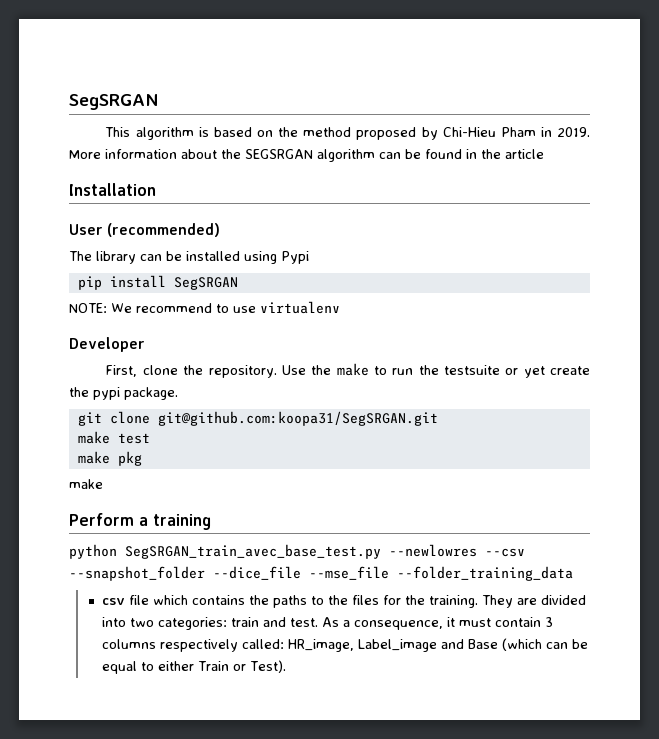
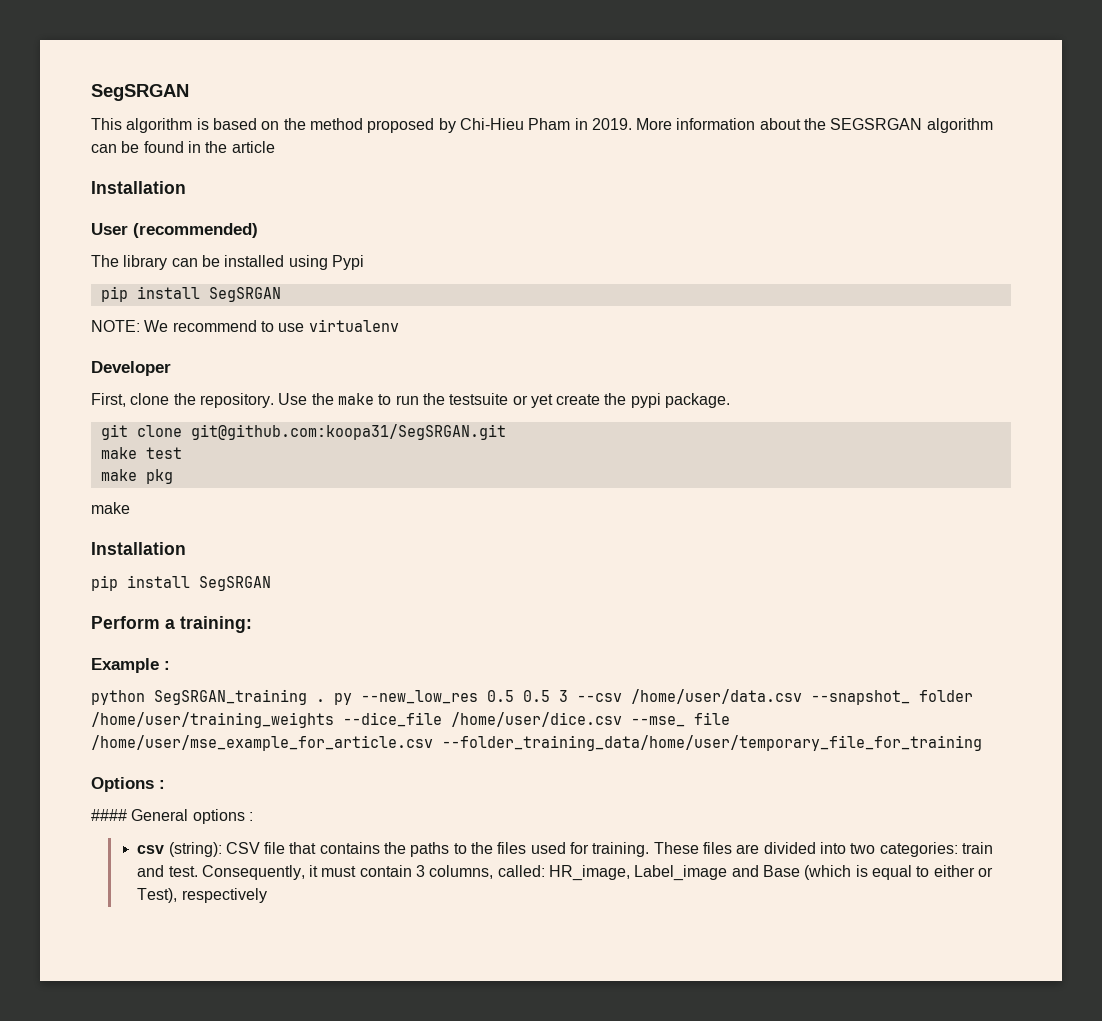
[69,513,211,530] [69,544,525,559] [69,566,573,581] [102,595,189,605] Perform a training // python SegSRGAN_train_avec_base_test.py --newlowres --csv --snapshot_folder --dice_file --mse_file --folder_training_data // csv file which -> [91,542,186,555] [91,575,271,591] [91,616,252,633] [91,658,170,673] [91,689,973,705] [91,712,730,728] [91,735,982,751] [91,777,165,792] [91,809,253,824] [137,842,317,857] Installation // pip install SegSRGAN // Perform a training: // Example : // python SegSRGAN_training . py −−new_low_res 0.5 0.5 3 −−csv /home/user/data.csv −−snapshot_ folder /home/user/training_weights −−dice_file /home/user/dice.csv −−mse_ file /home/user/mse_example_for_article.csv −−folder_training_data/home/user/temporary_file_for_training // Options : // #### General options : // csv (string): CSV file that
[383,595,514,608] for the training. They -> [530,842,733,857] used for training. These files
[322,617,444,630] As a consequence, -> [201,865,305,880] Consequently,
[102,639,239,652] columns respectively -> [429,865,494,879] columns,
[546,639,589,649] can be -> [855,865,868,877] is
[198,660,287,673] Train or Test). -> [977,867,993,877] [137,888,267,903] or Test), respectively

